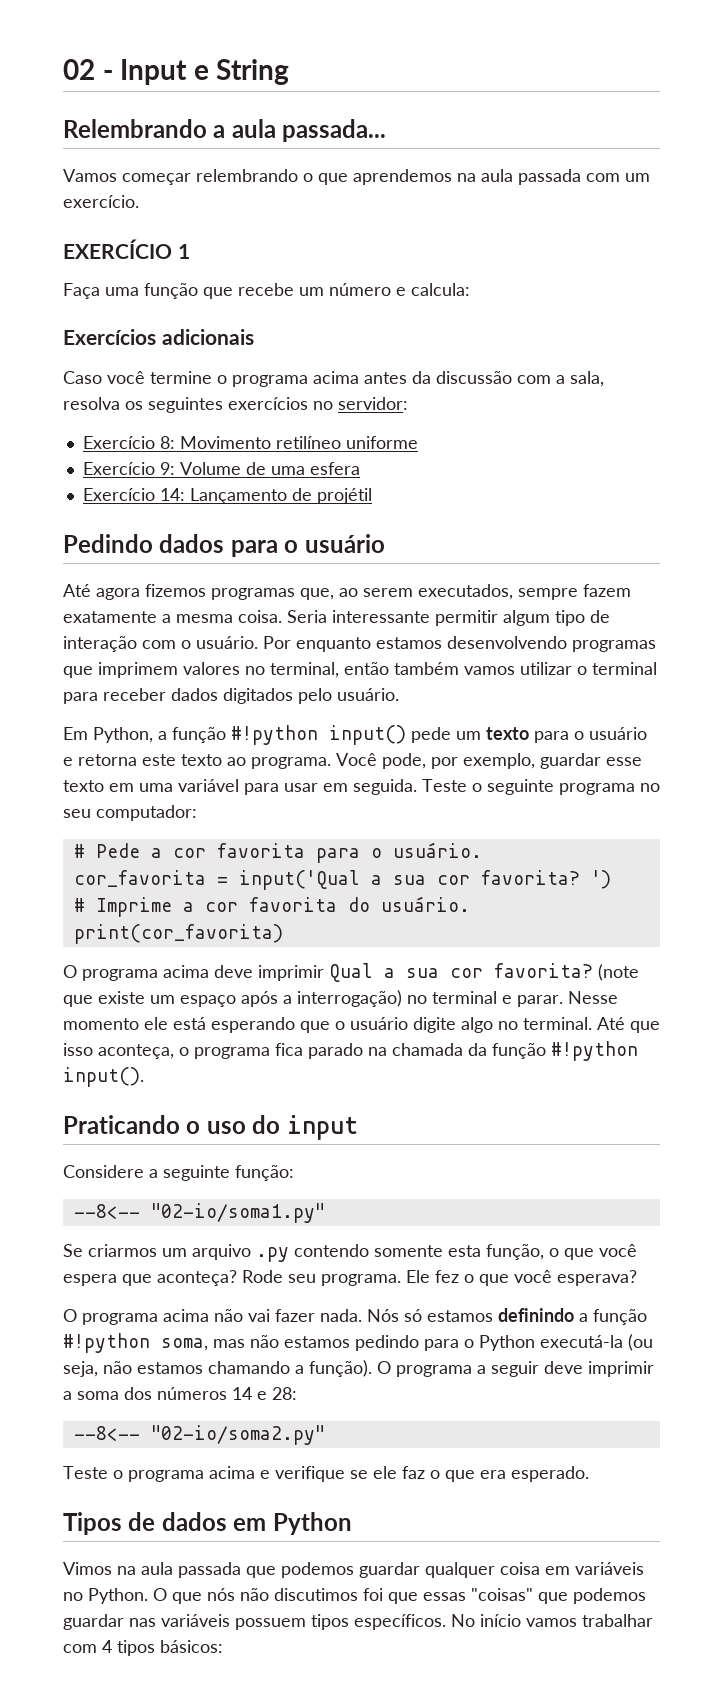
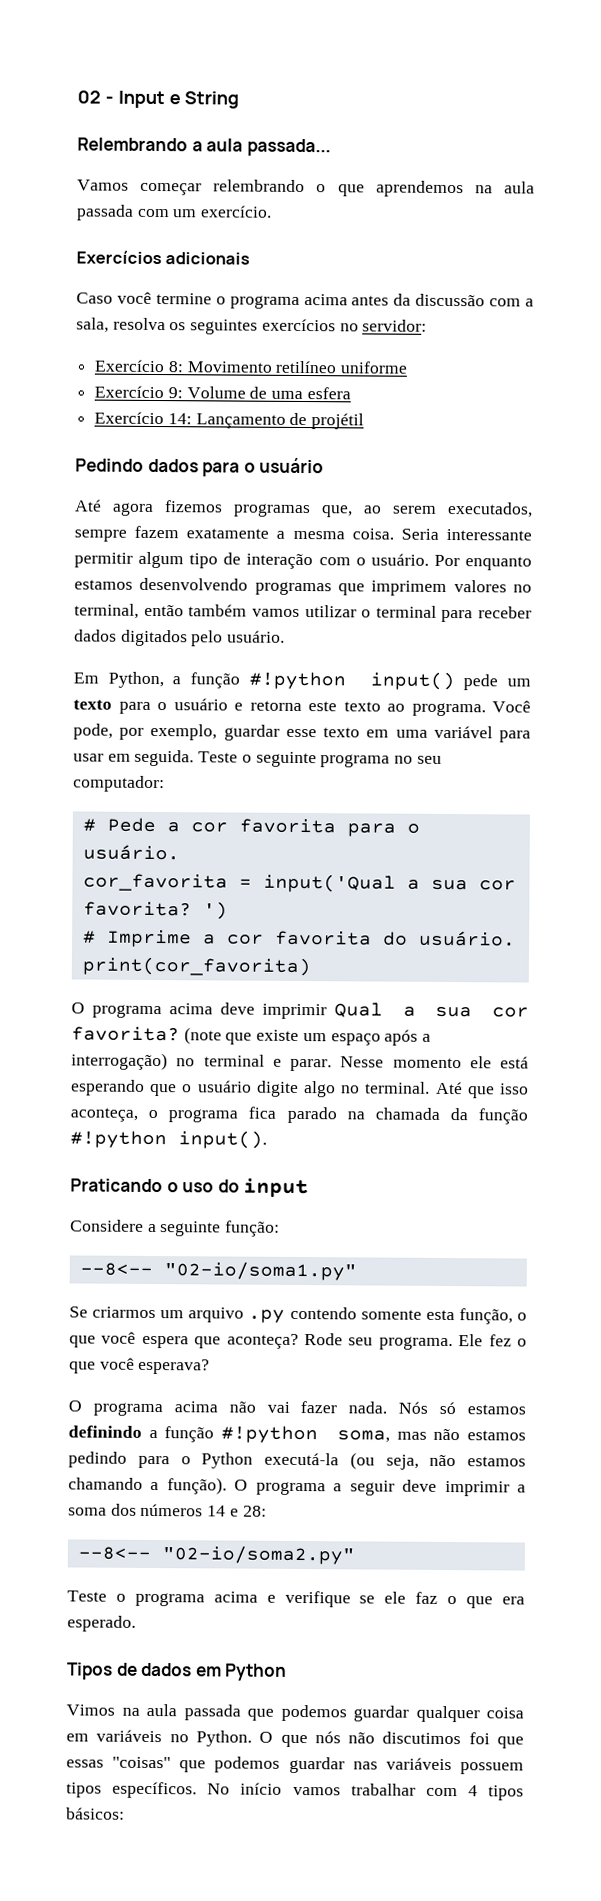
[63,239,190,259] [63,283,470,299] // EXERCÍCIO 1 // Faça uma função que recebe um número e calcula: -> (273, 211) none

